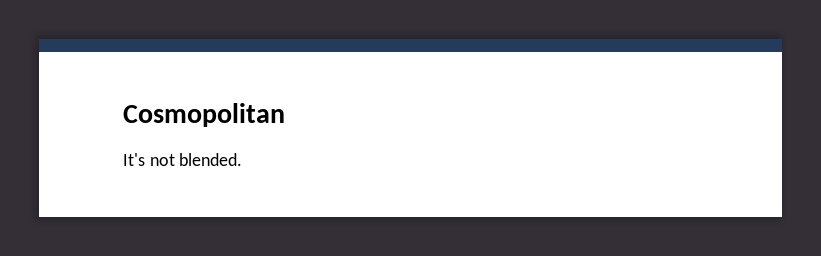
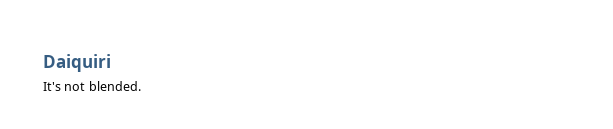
[123,103,285,127] Cosmopolitan -> [43,54,111,72] Daiquiri

